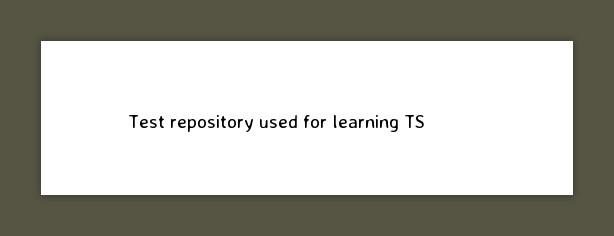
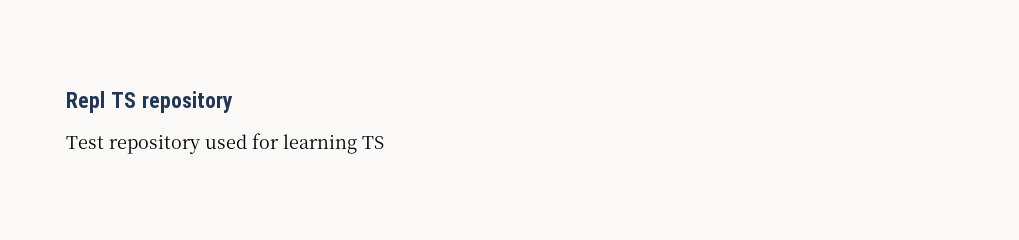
(128, 121) none -> [66,91,233,113] Repl TS repository //

